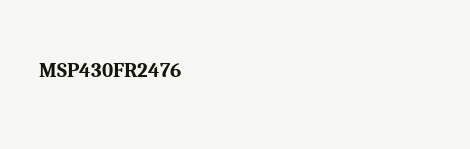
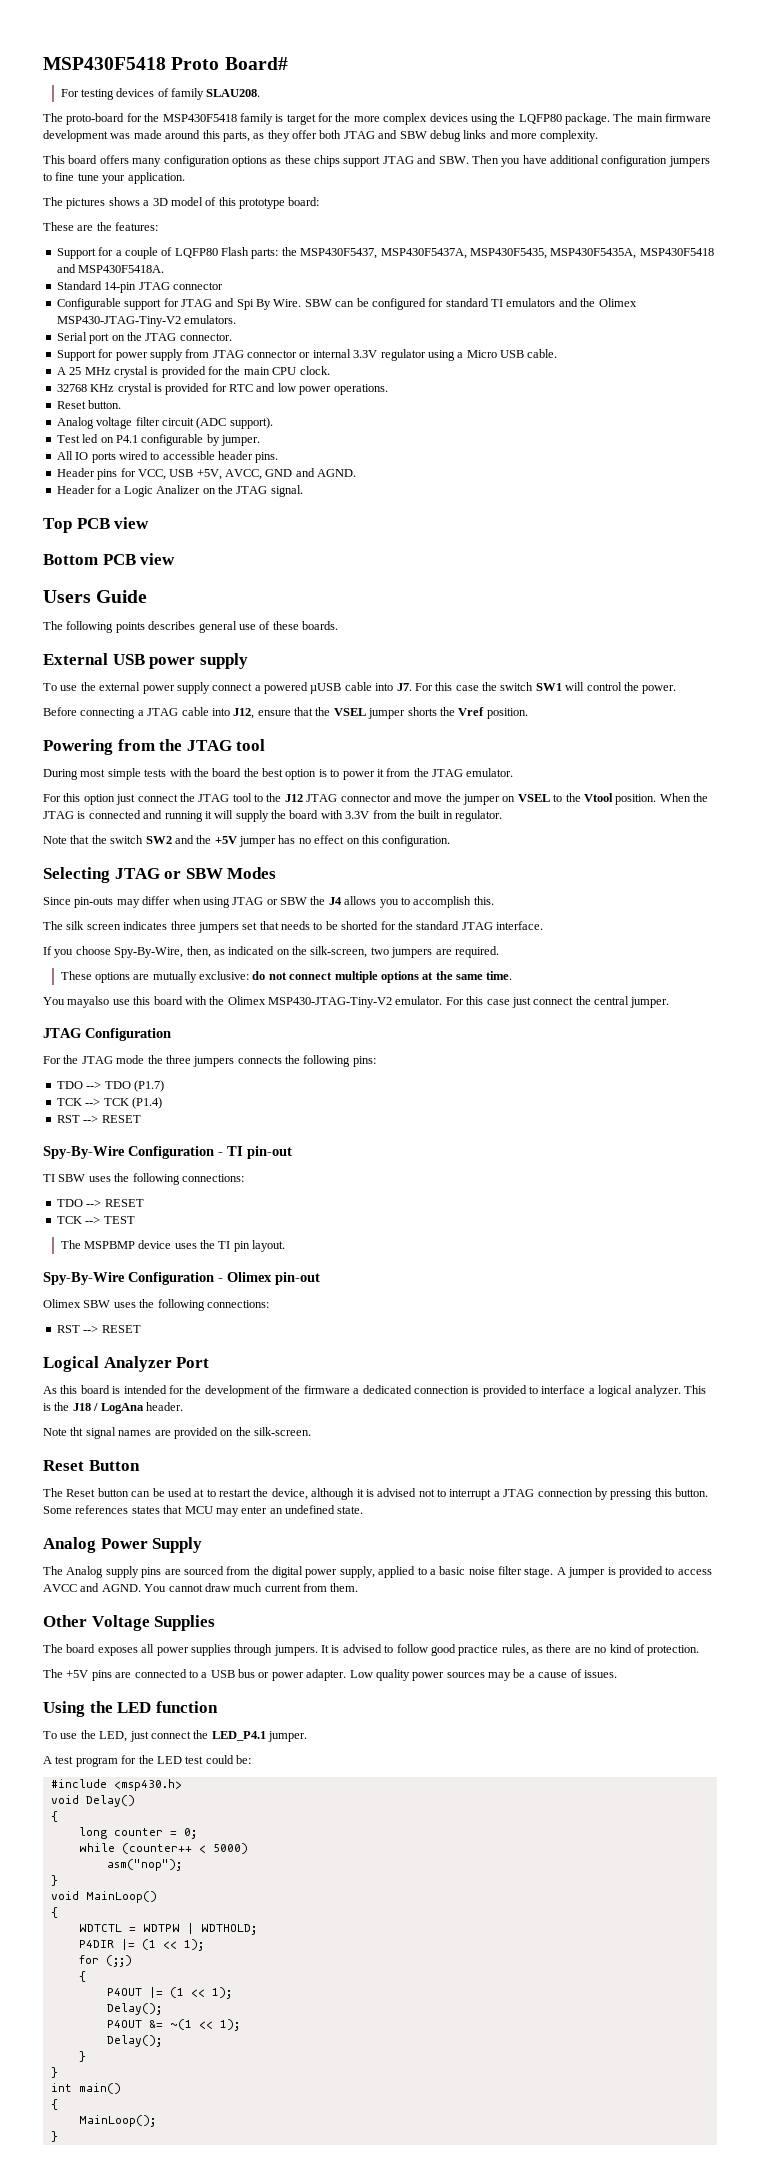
[39,63,181,77] MSP430FR2476 -> [43,57,288,70] [60,88,261,100] [43,113,712,125] [43,130,599,142] [43,155,710,167] [43,172,185,184] [43,197,320,209] [43,222,159,231] [56,247,714,259] [56,264,165,273] [56,281,223,293] [56,298,637,310] [56,315,237,327] [56,332,232,344] [56,349,558,361] [56,366,330,378] [56,383,388,395] [56,400,122,409] [56,417,273,429] [56,434,260,446] [56,451,279,463] [56,468,357,480] [56,485,303,497] [43,517,150,533] [43,553,176,565] [43,590,148,603] [43,621,338,633] [43,653,248,669] [43,682,677,694] [43,707,528,719] [43,739,266,755] [43,768,514,780] [43,793,708,805] [43,810,502,822] [43,835,451,847] [43,867,277,883] [43,896,494,908] [43,921,543,933] [43,946,499,958] [60,971,513,983] [43,996,670,1008] [43,1028,171,1041] [43,1055,376,1067] [56,1080,164,1092] [56,1097,162,1109] [56,1115,141,1123] [43,1146,292,1159] [43,1173,244,1185] [56,1199,144,1207] [56,1216,135,1224] [60,1240,286,1252] [43,1272,320,1285] [43,1299,269,1311] [56,1325,141,1333] [43,1356,210,1372] [43,1385,706,1397] [43,1402,183,1414] [43,1427,311,1439] [43,1460,140,1471] [43,1488,708,1500] [43,1505,364,1517] [43,1537,203,1553] [43,1566,712,1578] [43,1583,359,1592] [43,1615,216,1631] [43,1644,700,1656] [43,1669,617,1681] [43,1701,218,1717] [43,1730,307,1742] [43,1755,251,1767] [50,1779,182,1791] [50,1795,135,1807] [50,1811,58,1822] [78,1827,197,1839] [78,1843,248,1854] [106,1859,182,1871] [50,1875,58,1886] [50,1891,157,1903] [50,1907,58,1918] [78,1923,257,1935] [78,1939,204,1951] [78,1955,132,1967] [78,1971,86,1982] [106,1987,232,1999] [106,2003,162,2015] [106,2019,240,2031] [106,2035,162,2047] [78,2051,86,2062] [50,2067,58,2078] [50,2083,121,2094] [50,2099,58,2110] [78,2115,156,2127] [50,2131,58,2142] MSP430F5418 Proto Board# // For testing devices of family SLAU208. // The proto-board for the MSP430F5418 family is target for the more complex devices using the LQFP80 package. The main firmware development was made around this parts, as they offer both JTAG and SBW debug links and more complexity. // This board offers many configuration options as these chips support JTAG and SBW. Then you have additional configuration jumpers to fine tune your application. // The pictures shows a 3D model of this prototype board: // These are the features: // Support for a couple of LQFP80 Flash parts: the MSP430F5437, MSP430F5437A, MSP430F5435, MSP430F5435A, MSP430F5418 and MSP430F5418A. // Standard 14-pin JTAG connector // Configurable support for JTAG and Spi By Wire. SBW can be configured for standard TI emulators and the Olimex MSP430-JTAG-Tiny-V2 emulators. // Serial port on the JTAG connector. // Support for power supply from JTAG connector or internal 3.3V regulator using a Micro USB cable. // A 25 MHz crystal is provided for the main CPU clock. // 32768 KHz crystal is provided for RTC and low power operations. // Reset button. // Analog voltage filter circuit (ADC support). // Test led on P4.1 configurable by jumper. // All IO ports wired to accessible header pins. // Header pins for VCC, USB +5V, AVCC, GND and AGND. // Header for a Logic Analizer on the JTAG signal. // Top PCB view // Bottom PCB view // Users Guide // The following points describes general use of these boards. // External USB power supply // To use the external power supply connect a powered µUSB cable into J7. For this case the switch SW1 will control the power. // Before connecting a JTAG cable into J12, ensure that the VSEL jumper shorts the Vref position. // Powering from the JTAG tool // During most simple tests with the board the best option is to power it from the JTAG emulator. // For this option just connect the JTAG tool to the J12 JTAG connector and move the jumper on VSEL to the Vtool position. When the JTAG is connected and running it will supply the board with 3.3V from the built in regulator. // Note that the switch SW2 and the +5V jumper has no effect on this configuration. // Selecting JTAG or SBW Modes // Since pin-outs may differ when using JTAG or SBW the J4 allows you to accomplish this. // The silk screen indicates three jumpers set that needs to be shorted for the standard JTAG interface. // If you choose Spy-By-Wire, then, as indicated on the silk-screen, two jumpers are required. // These options are mutually exclusive: do not connect multiple options at the same time. // You mayalso use this board with the Olimex MSP430-JTAG-Tiny-V2 emulator. For this case just connect the central jumper. // JTAG Configuration // For the JTAG mode the three jumpers connects the following pins: // TDO --> TDO (P1.7) // TCK --> TCK (P1.4) // RST --> RESET // Spy-By-Wire Configuration - TI pin-out // TI SBW uses the following connections: // TDO --> RESET // TCK --> TEST // The MSPBMP device uses the TI pin layout. // Spy-By-Wire Configuration - Olimex pin-out // Olimex SBW uses the following connections: // RST --> RESET // Logical Analyzer Port // As this board is intended for the development of the firmware a dedicated connection is provided to interface a logical analyzer. This is the J18 / LogAna header. // Note tht signal names are provided on the silk-screen. // Reset Button // The Reset button can be used at to restart the device, although it is advised not to interrupt a JTAG connection by pressing this button. Some references states that MCU may enter an undefined state. // Analog Power Supply // The Analog supply pins are sourced from the digital power supply, applied to a basic noise filter stage. A jumper is provided to access AVCC and AGND. You cannot draw much current from them. // Other Voltage Supplies // The board exposes all power supplies through jumpers. It is advised to follow good practice rules, as there are no kind of protection. // The +5V pins are connected to a USB bus or power adapter. Low quality power sources may be a cause of issues. // Using the LED function // To use the LED, just connect the LED_P4.1 jumper. // A test program for the LED test could be: // #include <msp430.h> // void Delay() // { // long counter = 0; // while (counter++ < 5000) // asm("nop"); // } // void MainLoop() // { // WDTCTL = WDTPW | WDTHOLD; // P4DIR |= (1 << 1); // for (;;) // { // P4OUT |= (1 << 1); // Delay(); // P4OUT &= ~(1 << 1); // Delay(); // } // } // int main() // { // MainLoop(); // }

